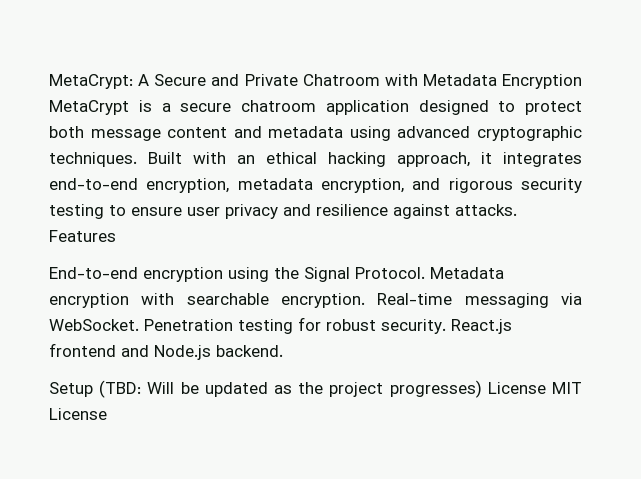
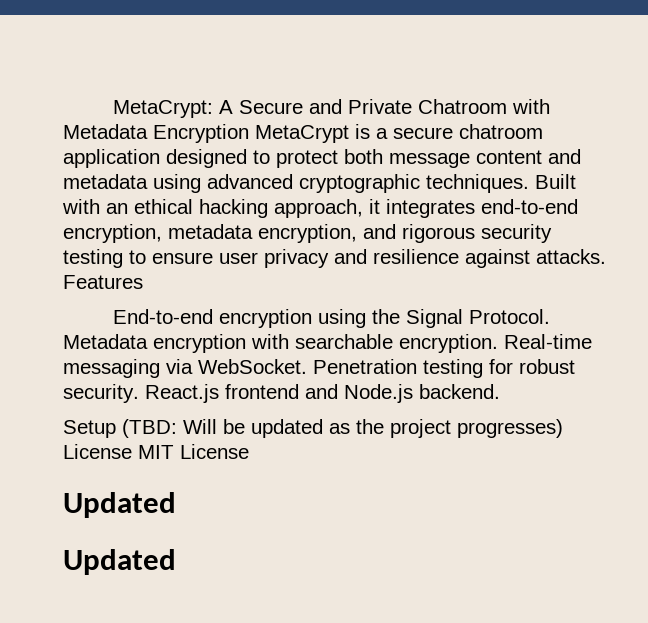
(107, 414) none -> [63,492,176,518] [63,549,176,575] // Updated // Updated

